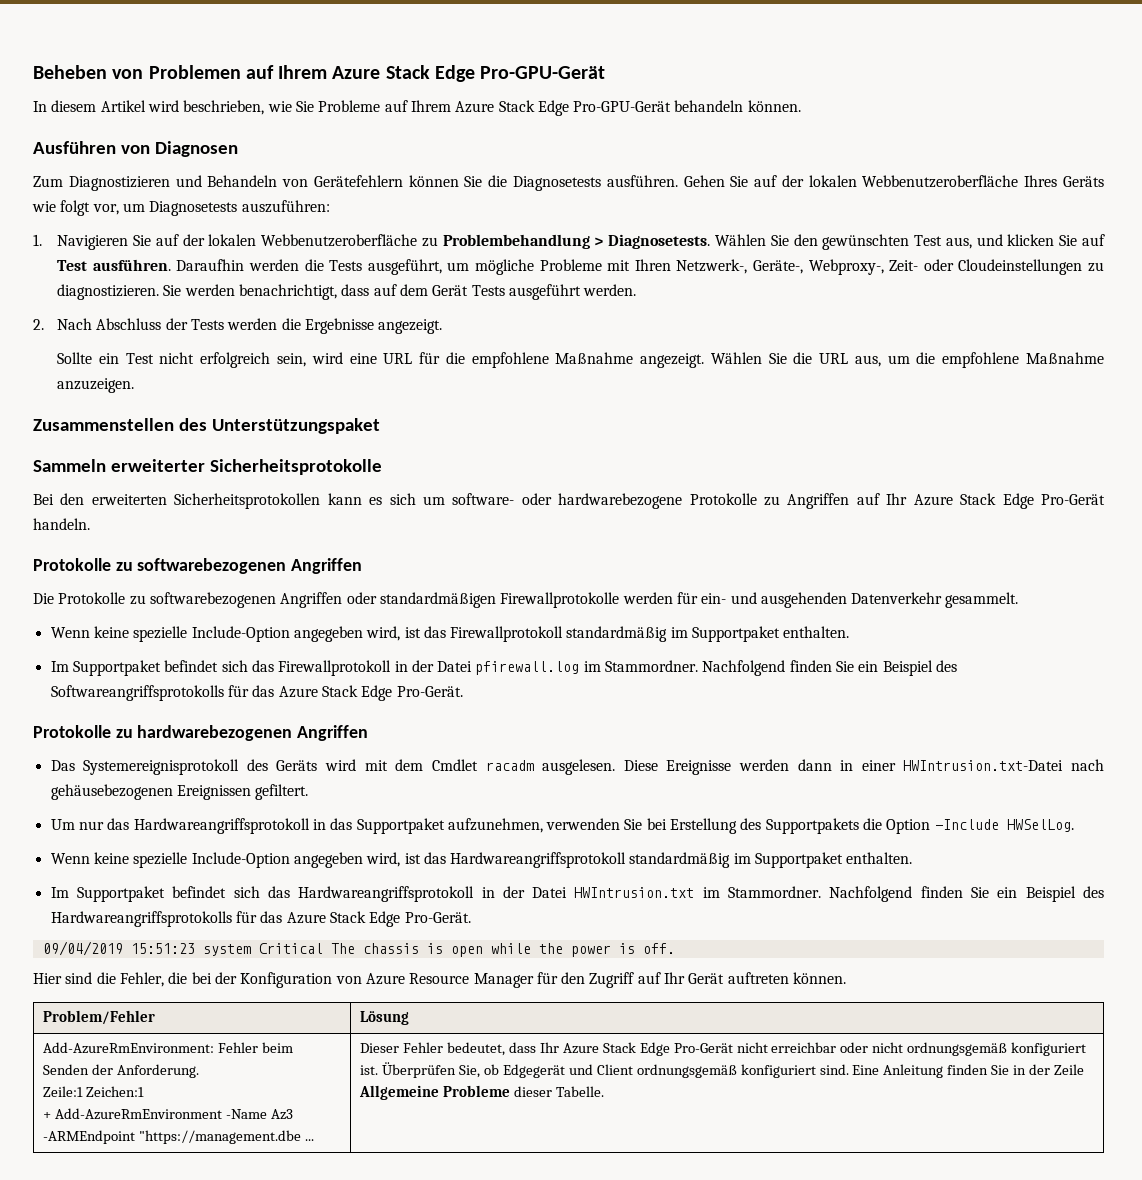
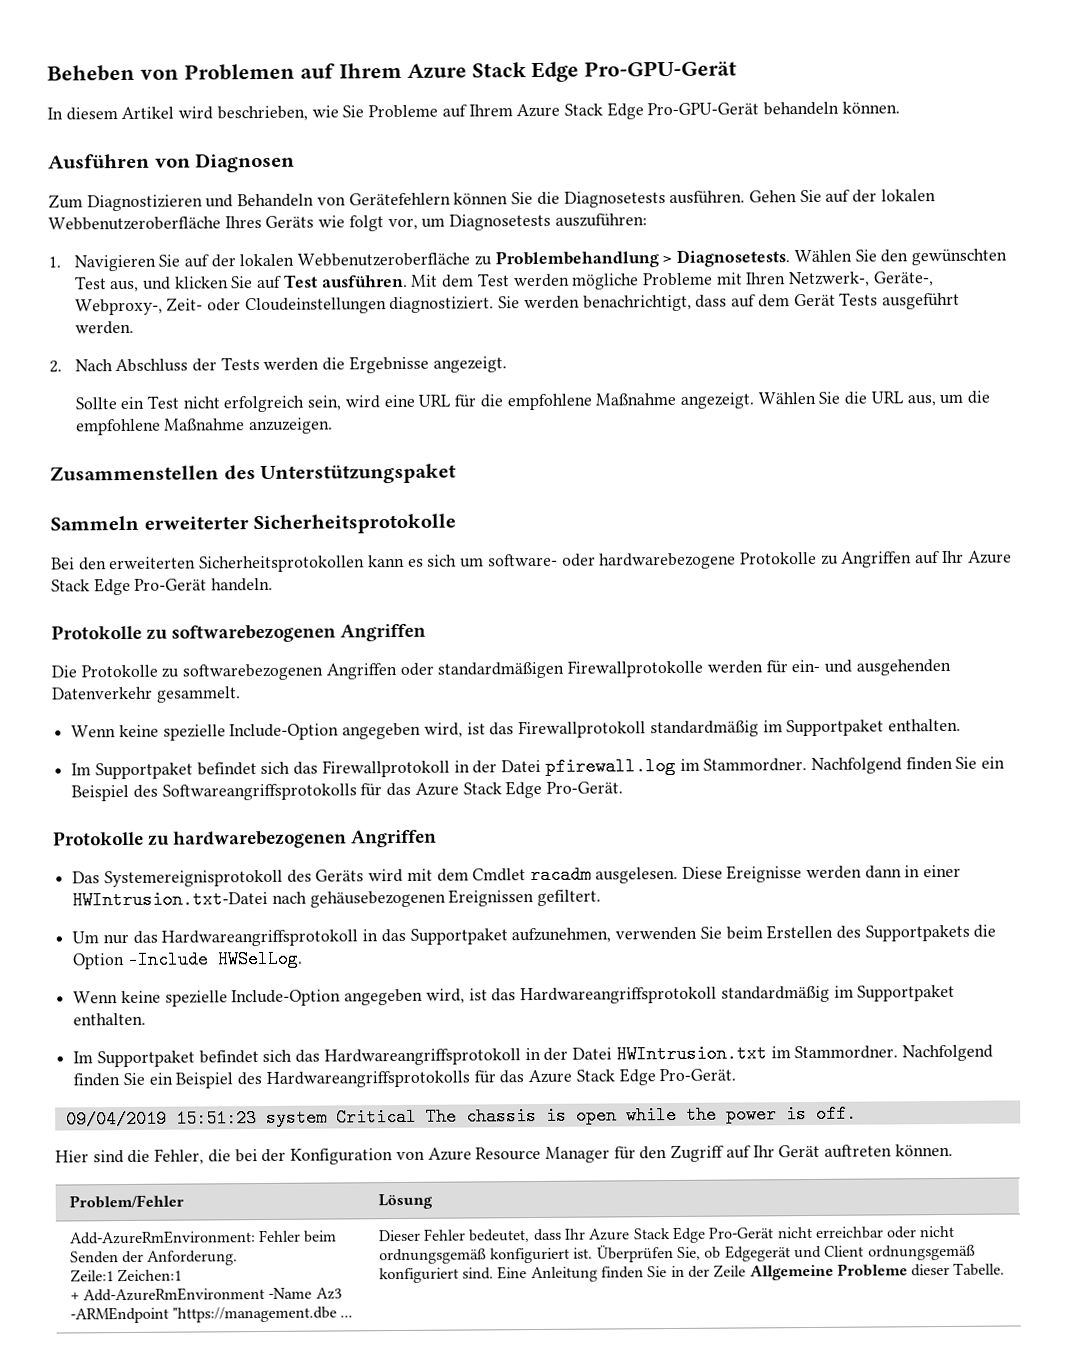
[176,259,470,275] Daraufhin werden die Tests ausgeführt, um -> [410,273,570,288] Mit dem Test werden
[1088,262,1105,272] [57,284,160,300] zu diagnostizieren. -> [389,296,495,314] diagnostiziert.
[646,818,738,834] bei Erstellung -> [725,924,834,940] beim Erstellen

